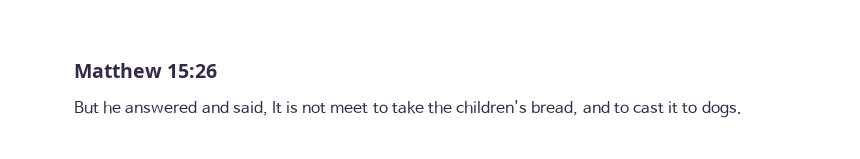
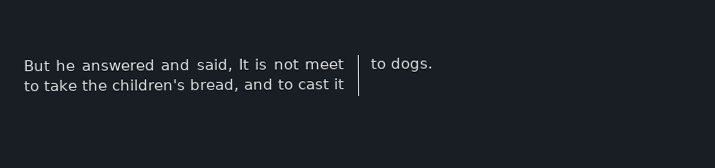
[74,63,218,78] Matthew 15:26 // -> (23, 65) none

